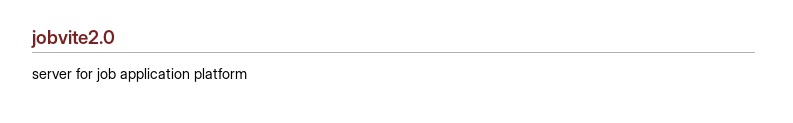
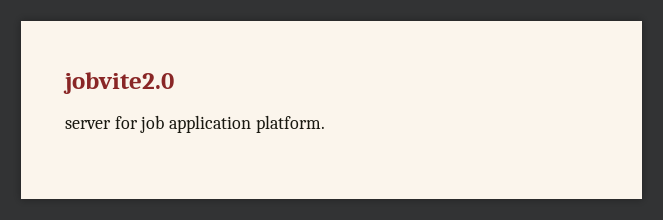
[194,68,247,82] platform -> [255,115,325,133] platform.

